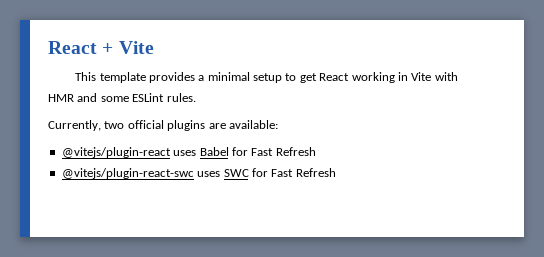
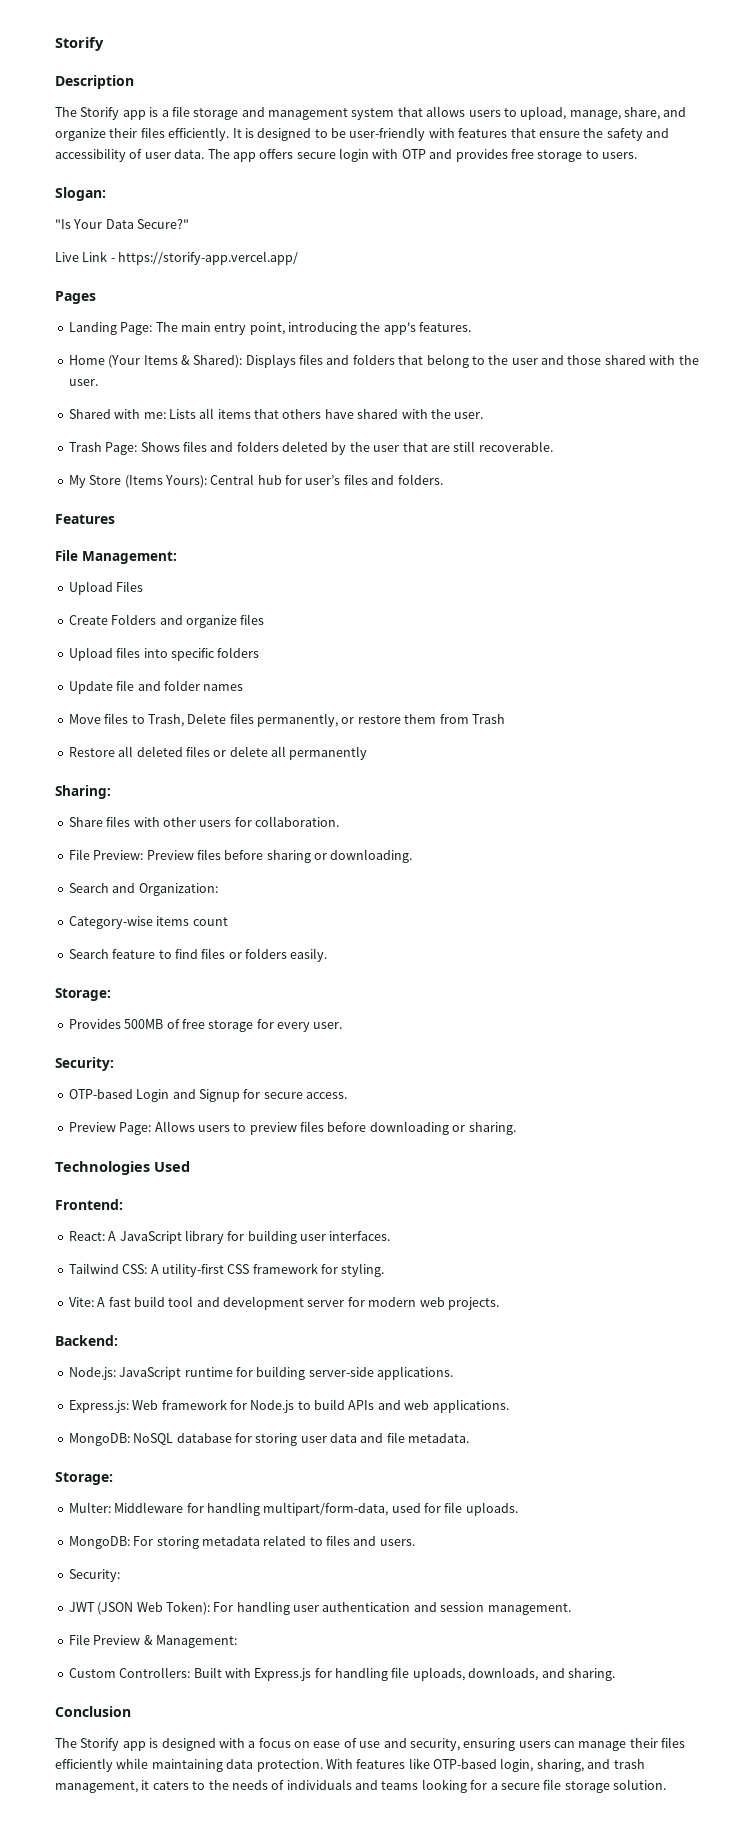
[48,41,154,54] [75,72,458,83] [48,93,196,102] [48,120,278,131] [61,147,316,158] [61,168,336,179] React + Vite // This template provides a minimal setup to get React working in Vite with HMR and some ESLint rules. // Currently, two official plugins are available: // @vitejs/plugin-react uses Babel for Fast Refresh // @vitejs/plugin-react-swc uses SWC for Fast Refresh -> [55,37,104,51] [55,75,134,89] [55,106,687,120] [55,127,669,141] [55,148,637,162] [55,187,106,201] [55,219,190,229] [55,251,299,265] [55,291,96,304] [68,322,472,335] [68,354,699,368] [68,379,98,386] [68,408,484,419] [68,441,553,455] [68,474,443,488] [55,514,115,524] [55,550,177,564] [68,581,144,595] [68,614,265,628] [68,647,260,661] [68,680,244,694] [68,713,505,727] [68,746,368,760] [55,785,111,799] [68,816,339,827] [68,849,413,863] [68,883,218,896] [68,916,228,929] [68,948,328,962] [55,988,111,1001] [68,1019,343,1032] [55,1057,114,1071] [68,1089,347,1102] [68,1121,516,1135] [55,1161,190,1175] [55,1199,123,1210] [68,1230,391,1244] [68,1263,385,1277] [68,1296,499,1310] [55,1335,118,1346] [68,1366,453,1380] [68,1399,509,1413] [68,1432,470,1446] [55,1472,113,1485] [68,1502,518,1516] [68,1535,415,1549] [68,1569,120,1582] [68,1601,571,1615] [68,1634,237,1648] [68,1667,615,1681] [55,1706,131,1717] [55,1737,686,1751] [55,1758,645,1772] [55,1779,666,1793] Storify // Description // The Storify app is a file storage and management system that allows users to upload, manage, share, and organize their files efficiently. It is designed to be user-friendly with features that ensure the safety and accessibility of user data. The app offers secure login with OTP and provides free storage to users. // Slogan: // "Is Your Data Secure?" // Live Link - https://storify-app.vercel.app/ // Pages // Landing Page: The main entry point, introducing the app's features. // Home (Your Items & Shared): Displays files and folders that belong to the user and those shared with the user. // Shared with me: Lists all items that others have shared with the user. // Trash Page: Shows files and folders deleted by the user that are still recoverable. // My Store (Items Yours): Central hub for user’s files and folders. // Features // File Management: // Upload Files // Create Folders and organize files // Upload files into specific folders // Update file and folder names // Move files to Trash, Delete files permanently, or restore them from Trash // Restore all deleted files or delete all permanently // Sharing: // Share files with other users for collaboration. // File Preview: Preview files before sharing or downloading. // Search and Organization: // Category-wise items count // Search feature to find files or folders easily. // Storage: // Provides 500MB of free storage for every user. // Security: // OTP-based Login and Signup for secure access. // Preview Page: Allows users to preview files before downloading or sharing. // Technologies Used // Frontend: // React: A JavaScript library for building user interfaces. // Tailwind CSS: A utility-first CSS framework for styling. // Vite: A fast build tool and development server for modern web projects. // Backend: // Node.js: JavaScript runtime for building server-side applications. // Express.js: Web framework for Node.js to build APIs and web applications. // MongoDB: NoSQL database for storing user data and file metadata. // Storage: // Multer: Middleware for handling multipart/form-data, used for file uploads. // MongoDB: For storing metadata related to files and users. // Security: // JWT (JSON Web Token): For handling user authentication and session management. // File Preview & Management: // Custom Controllers: Built with Express.js for handling file uploads, downloads, and sharing. // Conclusion // The Storify app is designed with a focus on ease of use and security, ensuring users can manage their files efficiently while maintaining data protection. With features like OTP-based login, sharing, and trash management, it caters to the needs of individuals and teams looking for a secure file storage solution.

